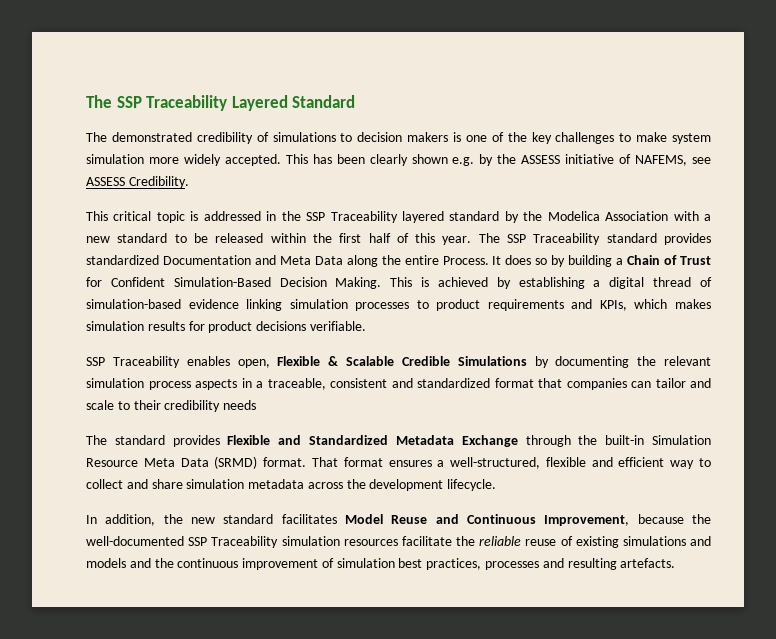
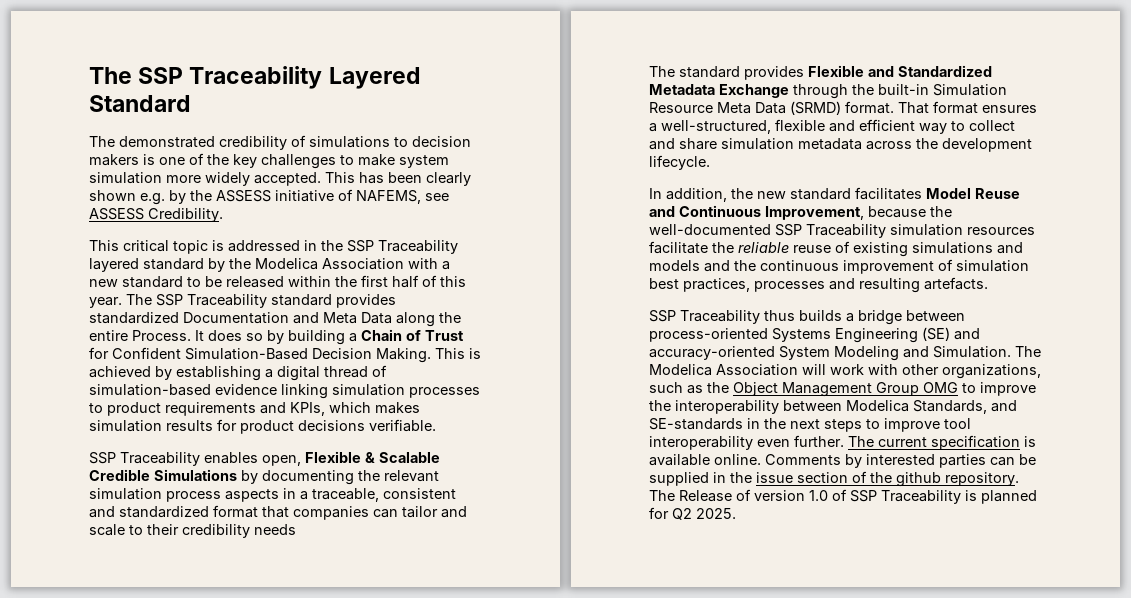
(676, 563) none -> [649,310,965,325] [649,327,980,343] [649,346,1041,361] [649,364,1041,379] [649,382,1036,397] [649,400,1017,414] [649,418,971,432] [649,435,1036,450] [649,454,1036,468] [649,471,1019,487] [649,489,1037,504] [649,507,736,520] // SSP Traceability thus builds a bridge between process-oriented Systems Engineering (SE) and accuracy-oriented System Modeling and Simulation. The Modelica Association will work with other organizations, such as the Object Management Group OMG to improve the interoperability between Modelica Standards, and SE-standards in the next steps to improve tool interoperability even further. The current specification is available online. Comments by interested parties can be supplied in the issue section of the github repository. The Release of version 1.0 of SSP Traceability is planned for Q2 2025.

